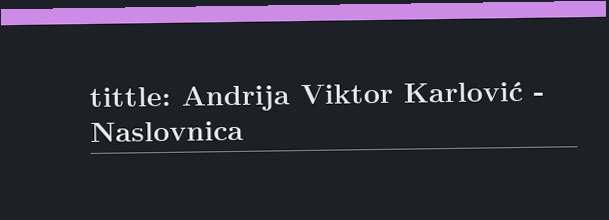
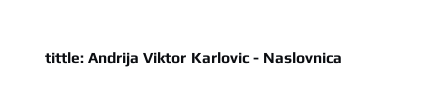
[403,81,523,103] Karlović -> [190,52,250,64] Karlovic

